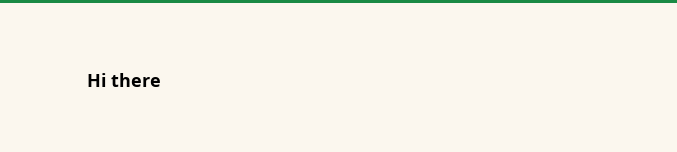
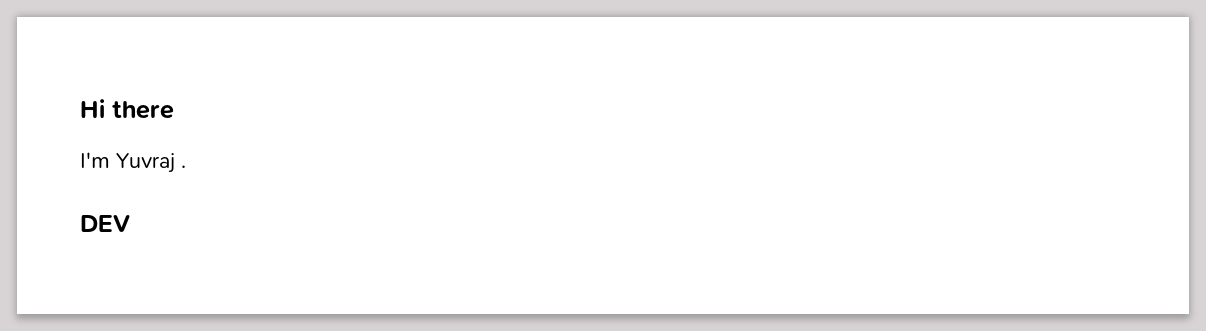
(161, 80) none -> [80,152,186,173] [80,215,130,232] // I'm Yuvraj . // DEV

